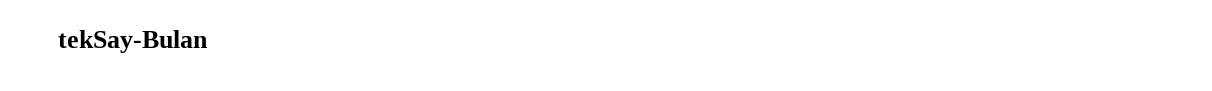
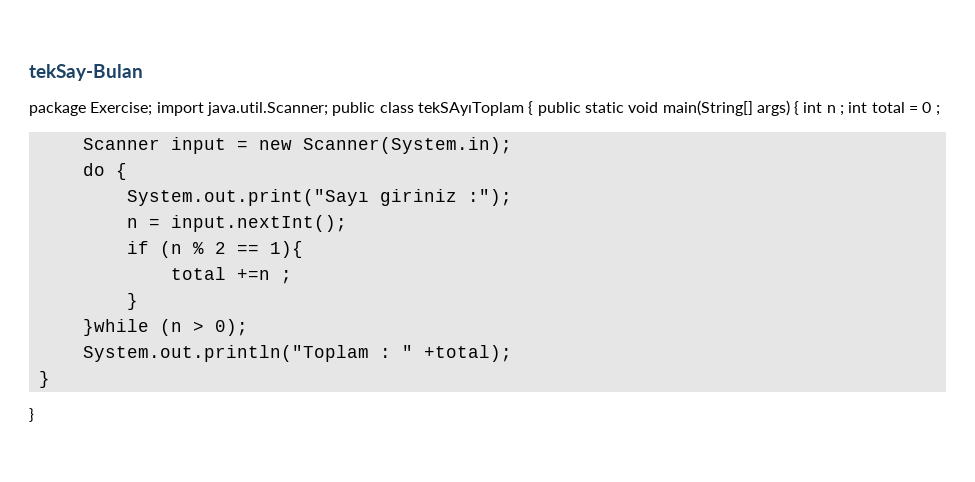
(208, 41) none -> [29,100,940,116] [82,137,512,154] [82,163,127,180] [126,189,512,206] [126,215,347,232] [126,241,303,258] [170,267,292,284] [126,293,138,310] [82,319,248,336] [82,345,512,362] [38,371,50,388] [29,408,34,422] // package Exercise; import java.util.Scanner; public class tekSAyıToplam { public static void main(String[] args) { int n ; int total = 0 ; // Scanner input = new Scanner(System.in); // do { // System.out.print("Sayı giriniz :"); // n = input.nextInt(); // if (n % 2 == 1){ // total +=n ; // } // }while (n > 0); // System.out.println("Toplam : " +total); // } // }

